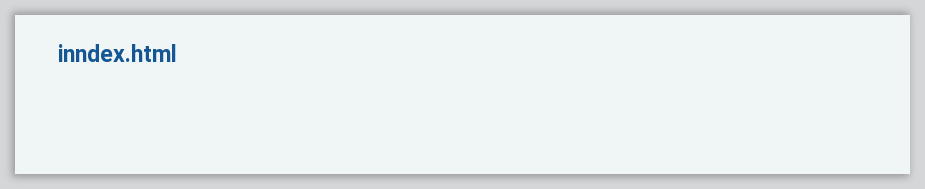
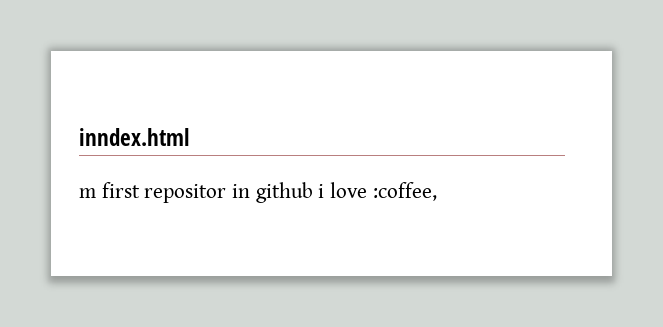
(177, 53) none -> [79,182,437,203] // m first repositor in github i love :coffee,

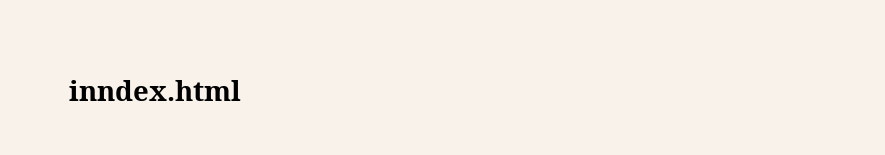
[79,182,437,203] // m first repositor in github i love :coffee, -> (241, 90) none

